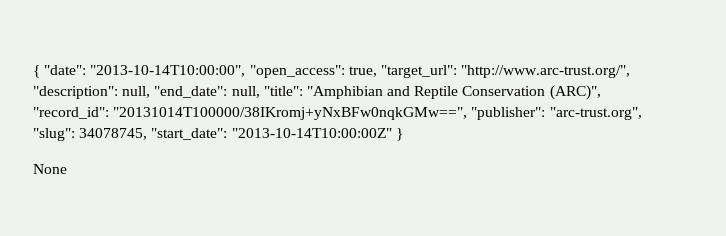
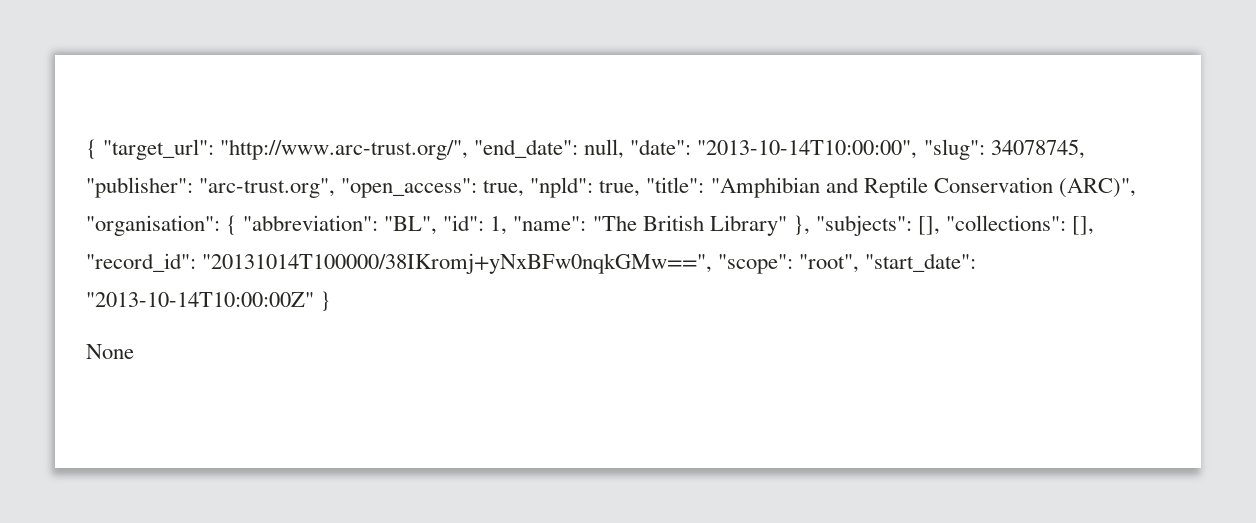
[33,65,631,78] [33,86,260,99] { "date": "2013-10-14T10:00:00", "open_access": true, "target_url": "http://www.arc-trust.org/", "description": null, "end_date": null, -> [86,139,1085,160] [86,177,641,198] { "target_url": "http://www.arc-trust.org/", "end_date": null, "date": "2013-10-14T10:00:00", "slug": 34078745, "publisher": "arc-trust.org", "open_access": true, "npld": true,
[33,107,642,120] [33,128,148,141] "record_id": "20131014T100000/38IKromj+yNxBFw0nqkGMw==", "publisher": "arc-trust.org", "slug": 34078745, -> [86,215,1095,236] [86,253,860,274] "organisation": { "abbreviation": "BL", "id": 1, "name": "The British Library" }, "subjects": [], "collections": [], "record_id": "20131014T100000/38IKromj+yNxBFw0nqkGMw==", "scope": "root",

